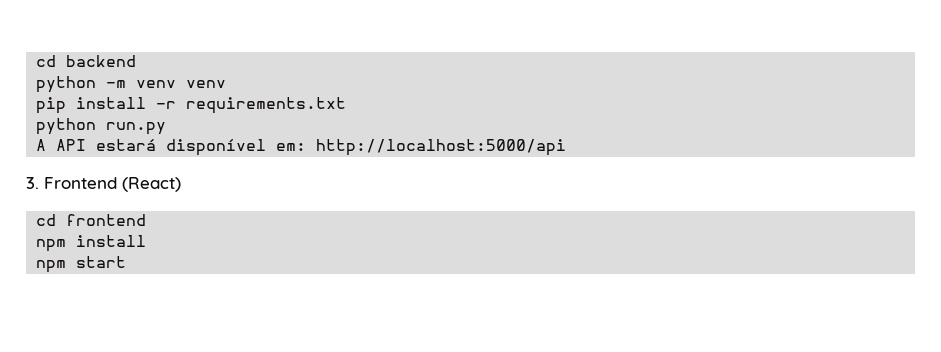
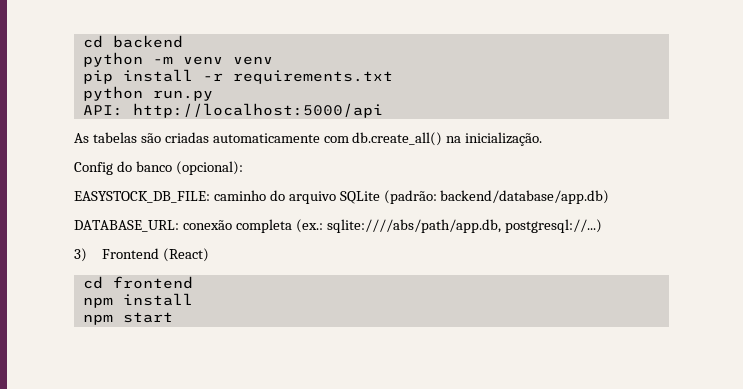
[36,139,567,156] [26,177,39,189] A API estará disponível em: http://localhost:5000/api // 3. -> [82,103,383,118] [74,132,543,146] [74,161,243,175] [74,190,610,204] [74,219,602,233] [74,248,87,262] API: http://localhost:5000/api // As tabelas são criadas automaticamente com db.create_all() na inicialização. // Config do banco (opcional): // EASYSTOCK_DB_FILE: caminho do arquivo SQLite (padrão: backend/database/app.db) // DATABASE_URL: conexão completa (ex.: sqlite:////abs/path/app.db, postgresql://...) // 3)

